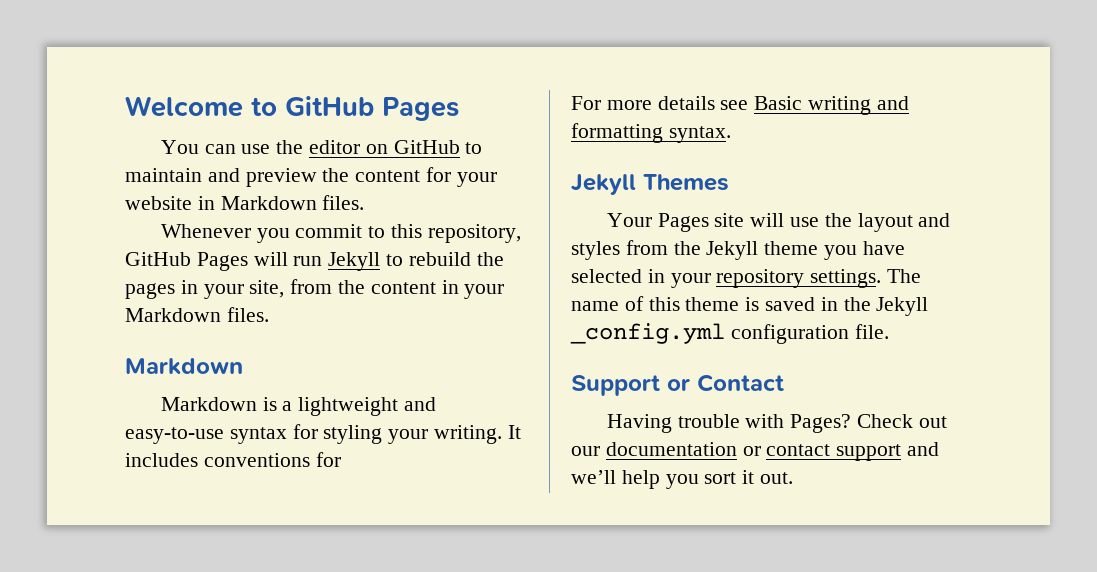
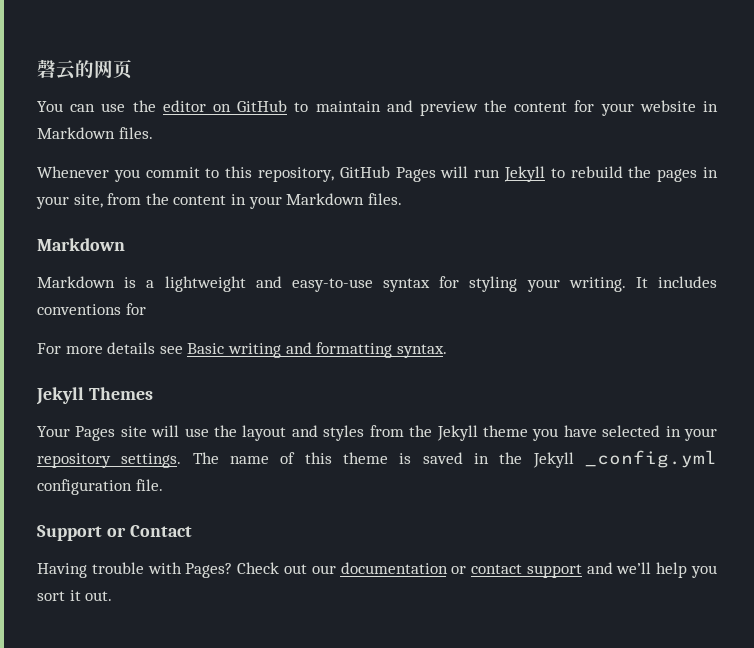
[125,96,459,121] Welcome to GitHub Pages -> [37,59,132,80] 磬云的网页

